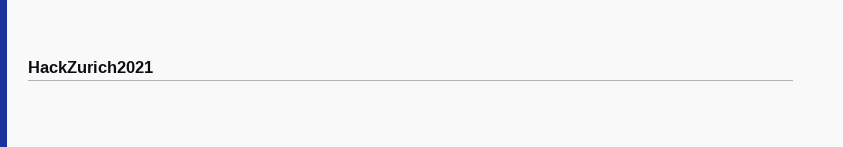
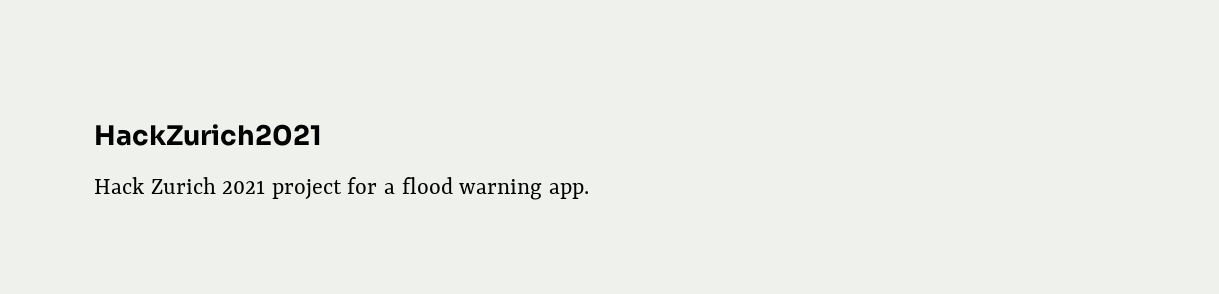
(153, 67) none -> [94,177,589,200] // Hack Zurich 2021 project for a flood warning app.

